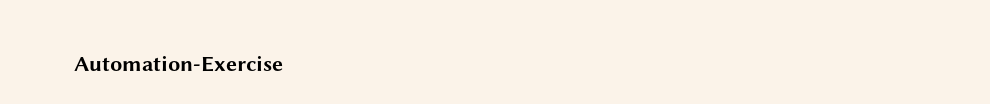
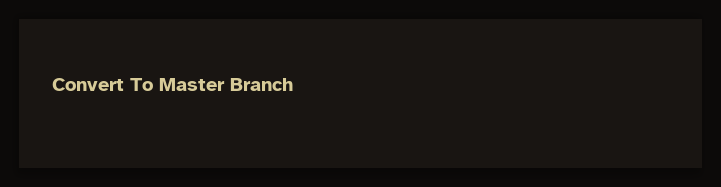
[74,55,283,72] Automation-Exercise -> [52,78,293,91] Convert To Master Branch

